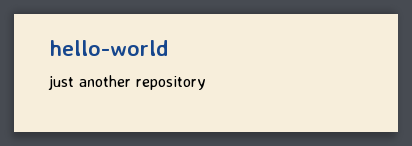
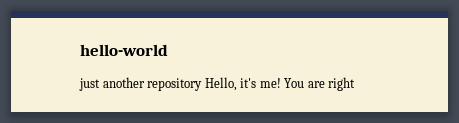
(206, 83) none -> [204,77,356,91] Hello, it's me! You are right

